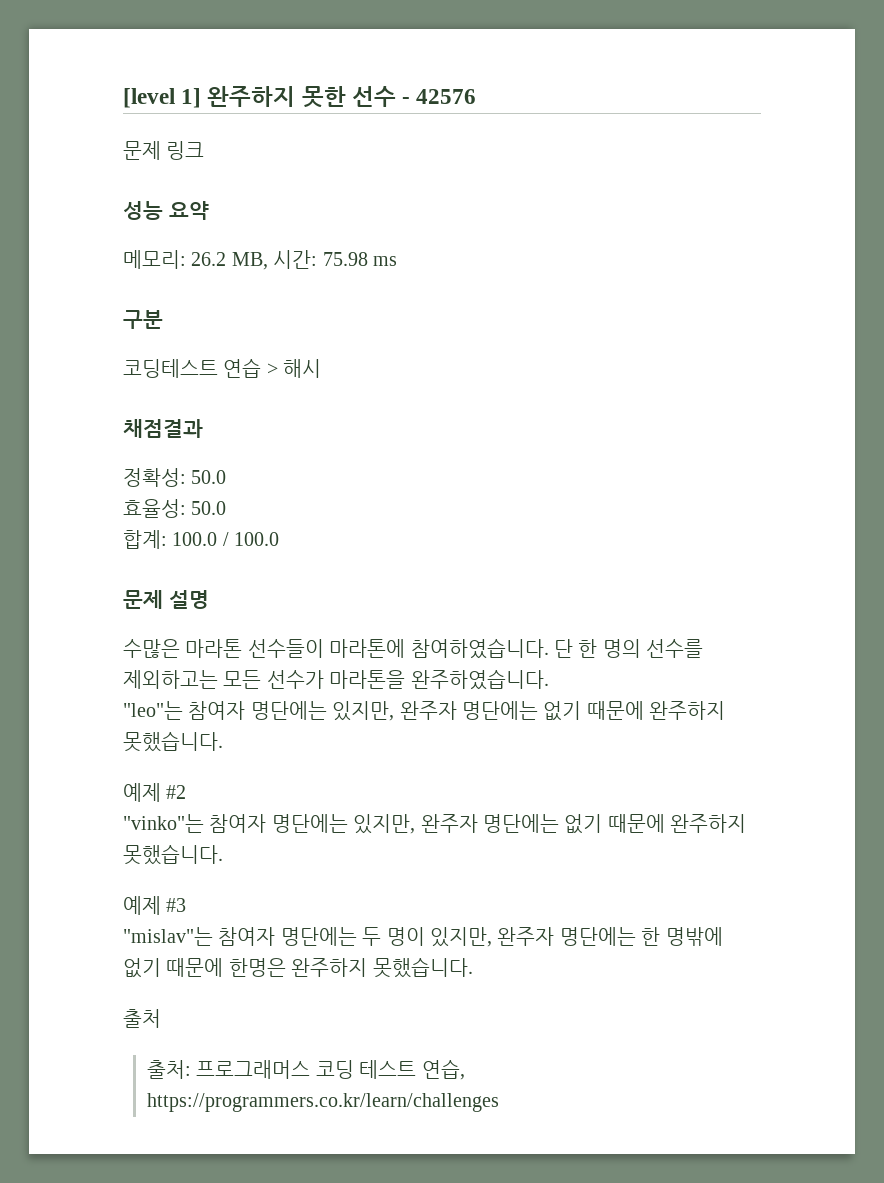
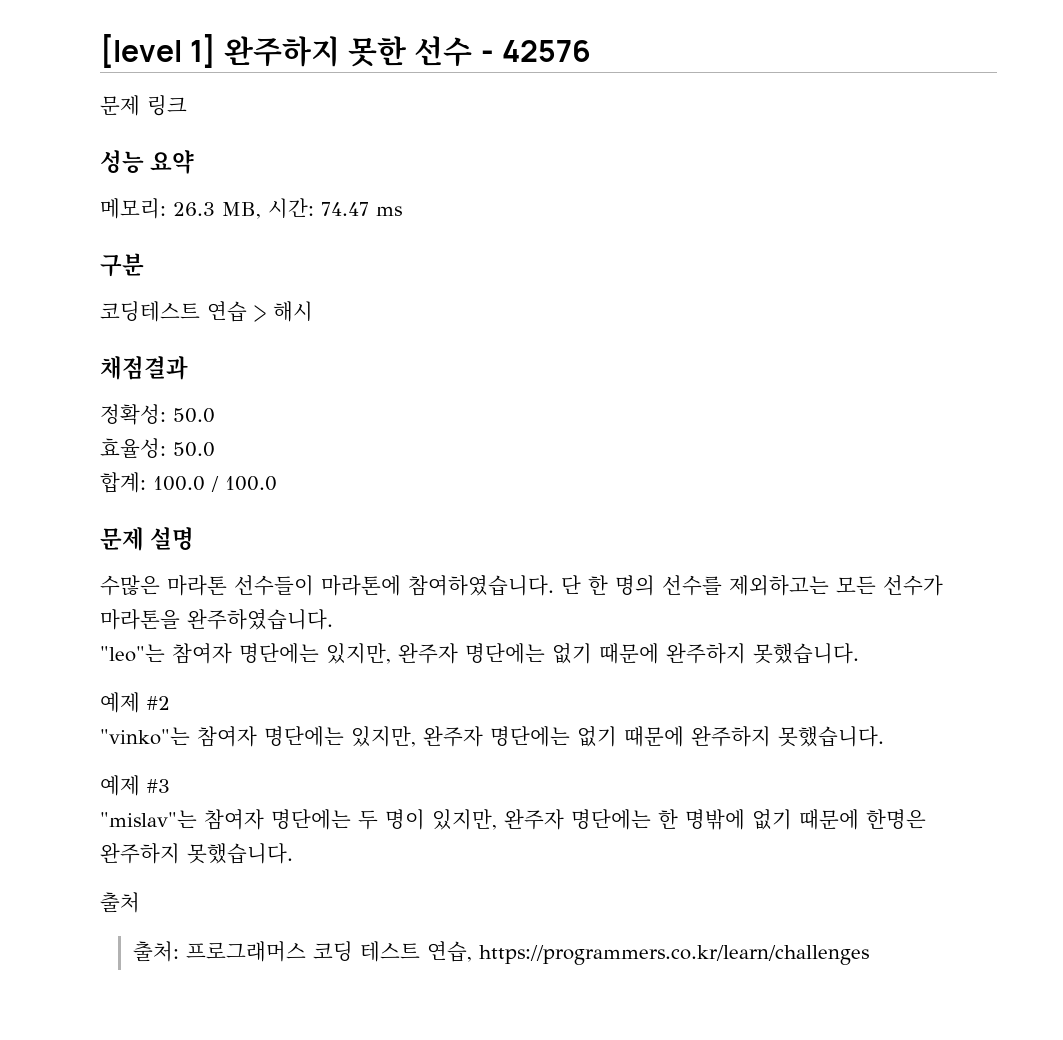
[191,252,227,266] 26.2 -> [173,202,215,216] 26.3
[322,252,368,266] 75.98 -> [321,202,369,216] 74.47

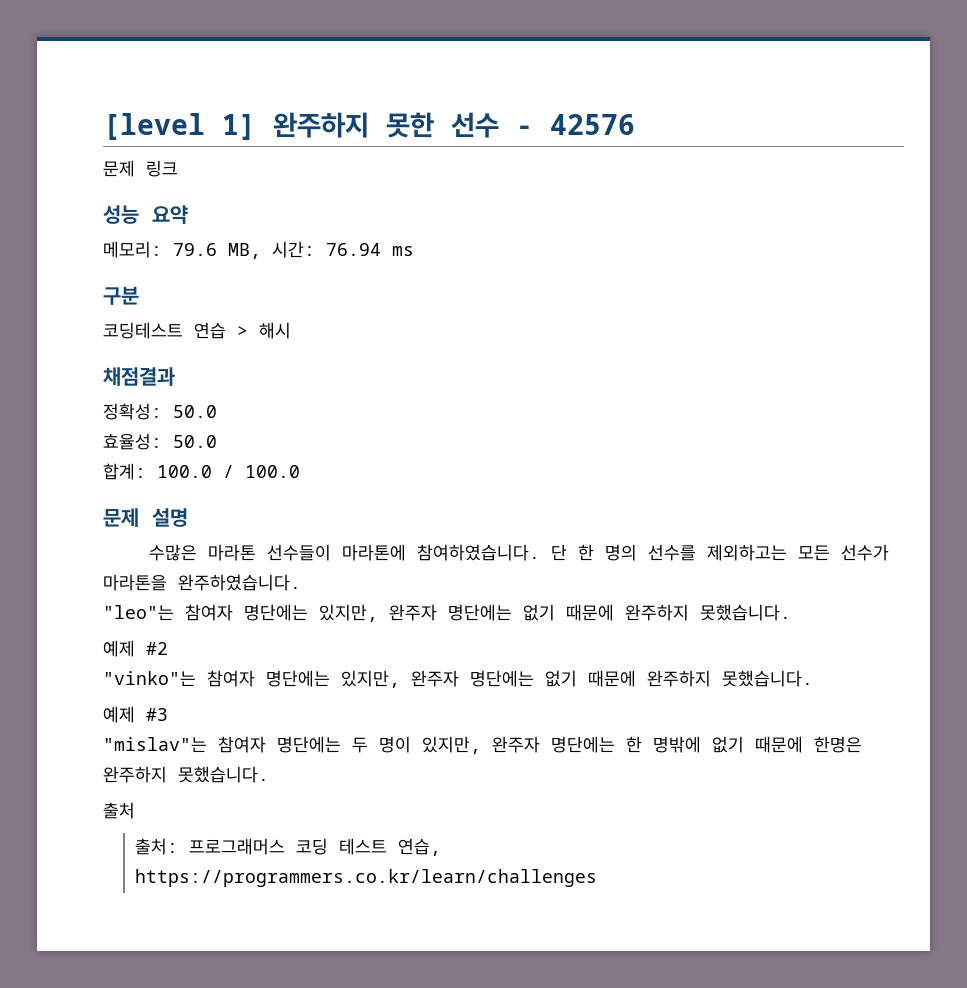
[173,202,215,216] 26.3 -> [173,243,217,256] 79.6
[321,202,369,216] 74.47 -> [326,243,381,256] 76.94

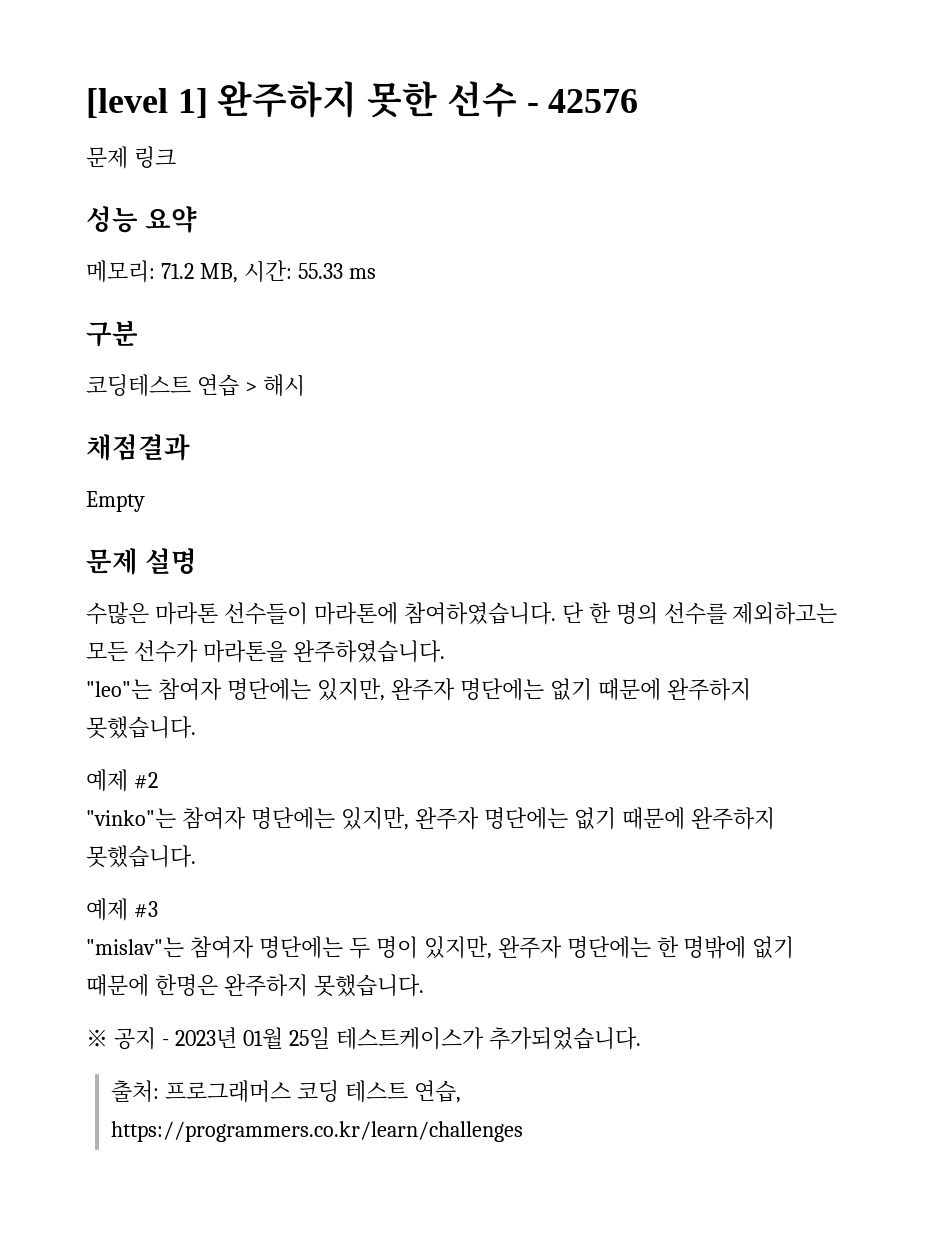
[173,243,217,256] 79.6 -> [160,263,194,279] 71.2
[326,243,381,256] 76.94 -> [297,263,343,279] 55.33
[103,403,217,420] [103,433,217,450] [103,463,300,480] 정확성: 50.0 // 효율성: 50.0 // 합계: 100.0 / 100.0 -> [86,491,145,512] Empty
[103,802,135,819] 출처 -> [86,1027,641,1050] ※ 공지 - 2023년 01월 25일 테스트케이스가 추가되었습니다.

